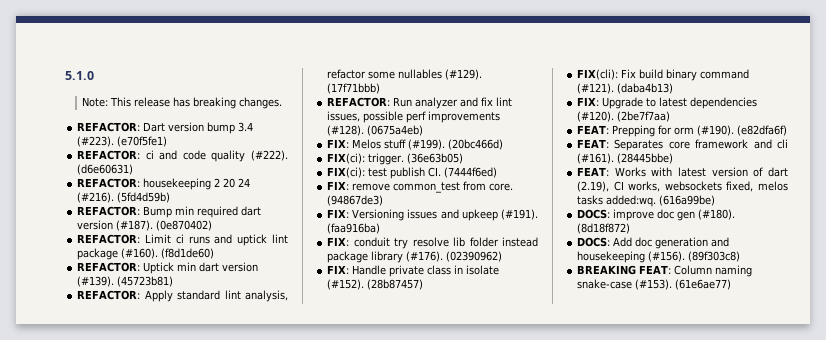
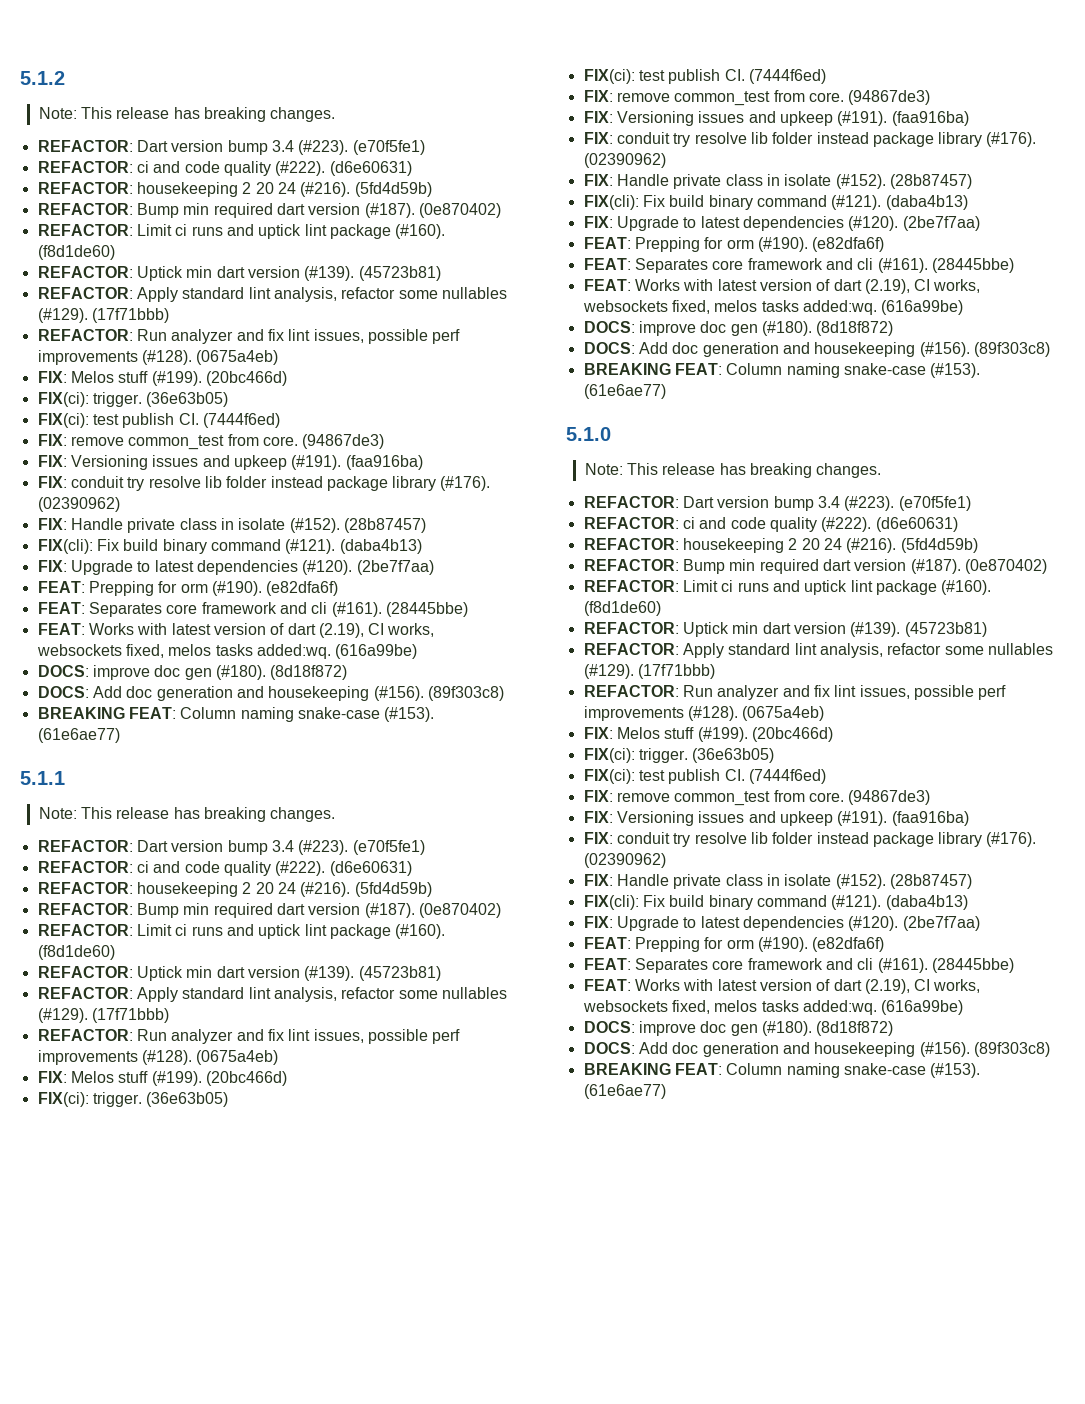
(65, 75) none -> [20,71,65,85] [38,107,336,122] [37,140,425,155] [37,161,412,176] [37,182,432,197] [37,203,501,218] [37,224,446,239] [37,245,115,260] [37,266,441,281] [37,287,507,302] [37,308,169,323] [37,329,461,344] [37,350,279,365] [37,371,287,386] [37,392,229,407] [37,413,280,428] [37,434,385,450] [37,455,423,470] [37,476,491,491] [37,497,120,512] [37,518,426,533] [37,539,422,554] [37,560,434,575] [37,581,339,596] [37,602,468,617] [37,623,435,638] [36,644,418,659] [37,665,348,680] [37,686,504,701] [37,707,435,722] [37,728,120,743] [20,771,65,785] [38,807,336,822] [37,840,425,855] [37,861,412,876] [37,882,432,897] [37,903,501,918] [37,924,446,939] [37,945,115,960] [37,966,441,981] [37,987,507,1002] [37,1008,169,1023] [37,1029,461,1044] [37,1050,279,1065] [37,1071,287,1086] [37,1092,229,1107] [583,69,826,84] [583,90,931,106] [583,111,969,126] [583,132,1037,147] [583,153,666,168] [583,174,972,189] [583,195,968,210] [583,216,980,231] [583,237,885,252] [583,258,1014,273] [583,279,981,294] [582,300,964,315] [583,321,894,336] [583,342,1050,357] [583,363,981,378] [583,384,666,399] 5.1.2 // Note: This release has breaking changes. // REFACTOR: Dart version bump 3.4 (#223). (e70f5fe1) // REFACTOR: ci and code quality (#222). (d6e60631) // REFACTOR: housekeeping 2 20 24 (#216). (5fd4d59b) // REFACTOR: Bump min required dart version (#187). (0e870402) // REFACTOR: Limit ci runs and uptick lint package (#160). (f8d1de60) // REFACTOR: Uptick min dart version (#139). (45723b81) // REFACTOR: Apply standard lint analysis, refactor some nullables (#129). (17f71bbb) // REFACTOR: Run analyzer and fix lint issues, possible perf improvements (#128). (0675a4eb) // FIX: Melos stuff (#199). (20bc466d) // FIX(ci): trigger. (36e63b05) // FIX(ci): test publish CI. (7444f6ed) // FIX: remove common_test from core. (94867de3) // FIX: Versioning issues and upkeep (#191). (faa916ba) // FIX: conduit try resolve lib folder instead package library (#176). (02390962) // FIX: Handle private class in isolate (#152). (28b87457) // FIX(cli): Fix build binary command (#121). (daba4b13) // FIX: Upgrade to latest dependencies (#120). (2be7f7aa) // FEAT: Prepping for orm (#190). (e82dfa6f) // FEAT: Separates core framework and cli (#161). (28445bbe) // FEAT: Works with latest version of dart (2.19), CI works, websockets fixed, melos tasks added:wq. (616a99be) // DOCS: improve doc gen (#180). (8d18f872) // DOCS: Add doc generation and housekeeping (#156). (89f303c8) // BREAKING FEAT: Column naming snake-case (#153). (61e6ae77) // 5.1.1 // Note: This release has breaking changes. // REFACTOR: Dart version bump 3.4 (#223). (e70f5fe1) // REFACTOR: ci and code quality (#222). (d6e60631) // REFACTOR: housekeeping 2 20 24 (#216). (5fd4d59b) // REFACTOR: Bump min required dart version (#187). (0e870402) // REFACTOR: Limit ci runs and uptick lint package (#160). (f8d1de60) // REFACTOR: Uptick min dart version (#139). (45723b81) // REFACTOR: Apply standard lint analysis, refactor some nullables (#129). (17f71bbb) // REFACTOR: Run analyzer and fix lint issues, possible perf improvements (#128). (0675a4eb) // FIX: Melos stuff (#199). (20bc466d) // FIX(ci): trigger. (36e63b05) // FIX(ci): test publish CI. (7444f6ed) // FIX: remove common_test from core. (94867de3) // FIX: Versioning issues and upkeep (#191). (faa916ba) // FIX: conduit try resolve lib folder instead package library (#176). (02390962) // FIX: Handle private class in isolate (#152). (28b87457) // FIX(cli): Fix build binary command (#121). (daba4b13) // FIX: Upgrade to latest dependencies (#120). (2be7f7aa) // FEAT: Prepping for orm (#190). (e82dfa6f) // FEAT: Separates core framework and cli (#161). (28445bbe) // FEAT: Works with latest version of dart (2.19), CI works, websockets fixed, melos tasks added:wq. (616a99be) // DOCS: improve doc gen (#180). (8d18f872) // DOCS: Add doc generation and housekeeping (#156). (89f303c8) // BREAKING FEAT: Column naming snake-case (#153). (61e6ae77) //

